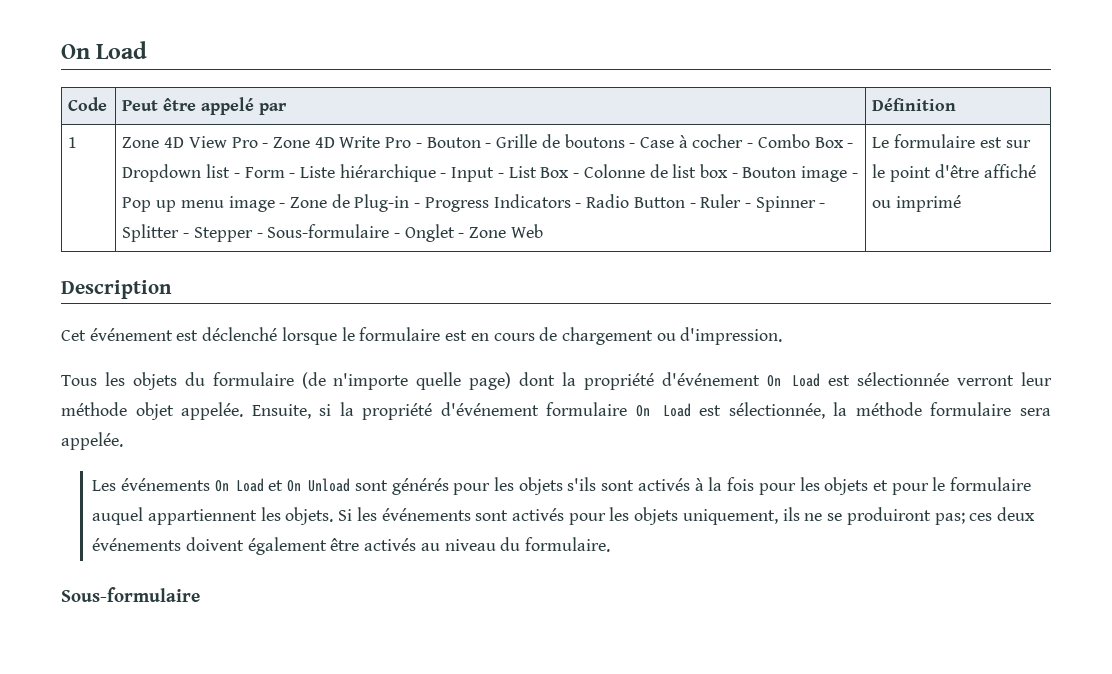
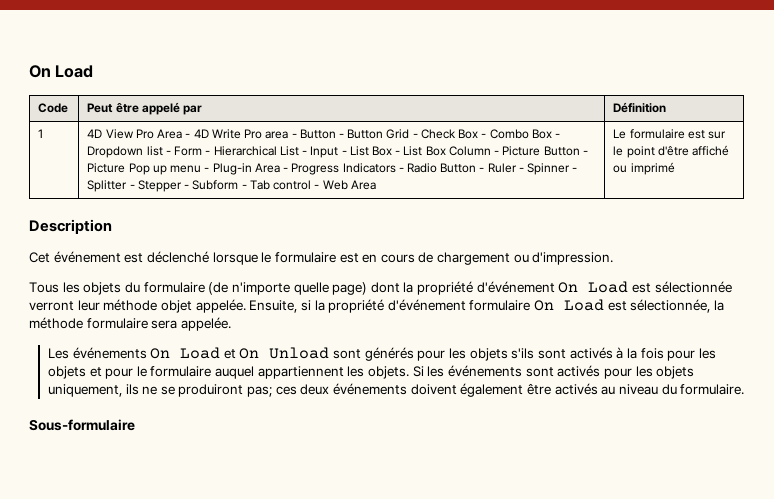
[122,137,160,148] Zone -> (44, 133) none
[262,137,311,148] - Zone -> [157,129,191,139] Area -
[415,134,744,148] - Bouton - Grille de boutons - Case à cocher -> [265,129,479,139] area - Button - Button Grid - Check Box
[300,164,436,182] Liste hiérarchique -> [213,146,299,156] Hierarchical List
[583,164,858,182] [122,194,410,212] Colonne de list box - Bouton image - Pop up menu image - Zone de Plug-in -> [403,146,588,156] [87,163,280,175] List Box Column - Picture Button - Picture Pop up menu - Plug-in Area
[267,224,507,242] Sous-formulaire - Onglet - Zone -> [192,180,320,190] Subform - Tab control -
(543, 231) none -> [350,180,376,190] Area

